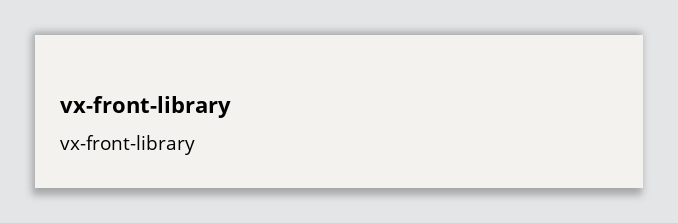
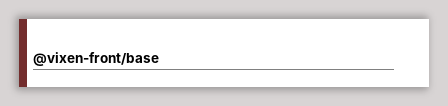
[60,96,231,118] [60,135,195,155] vx-front-library // vx-front-library -> [33,52,159,66] @vixen-front/base

